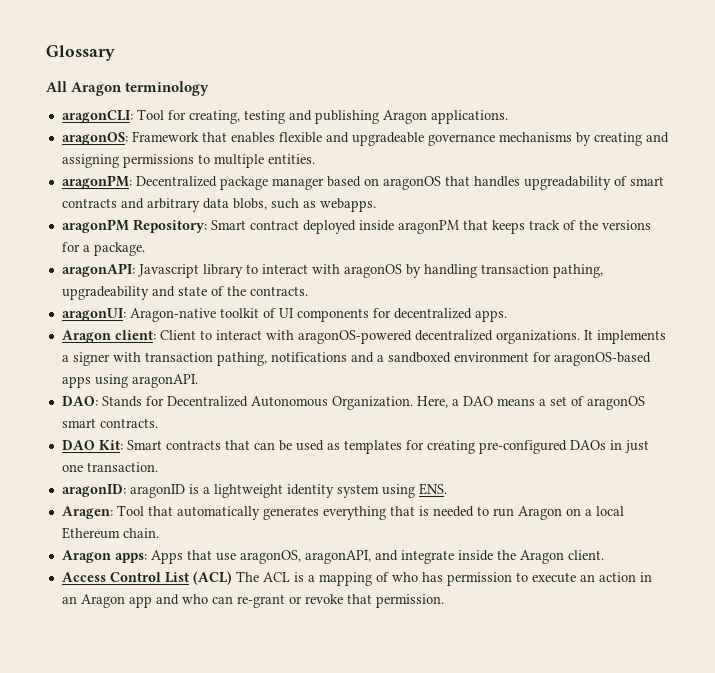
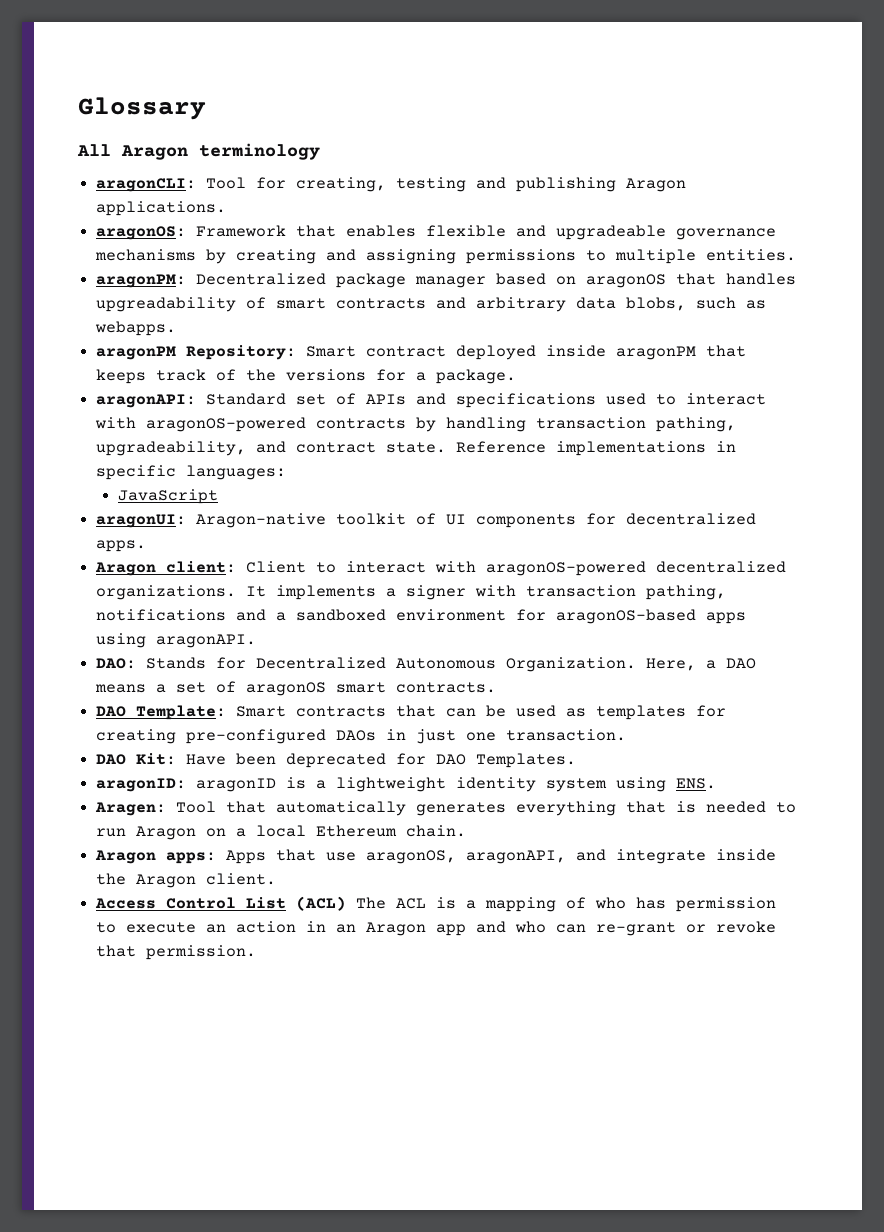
[137,264,402,278] Javascript library to interact with aragonOS -> [206,393,767,408] [95,417,407,432] Standard set of APIs and specifications used to interact with aragonOS-powered contracts
[61,286,308,300] upgradeability and state of the contracts. -> [96,441,737,456] [96,465,287,480] [117,489,218,504] upgradeability, and contract state. Reference implementations in specific languages: // JavaScript
[98,440,123,450] Kit: -> [136,705,227,720] Template:
(158, 467) none -> [96,753,577,768] // DAO Kit: Have been deprecated for DAO Templates.

